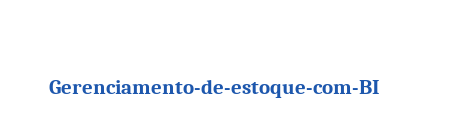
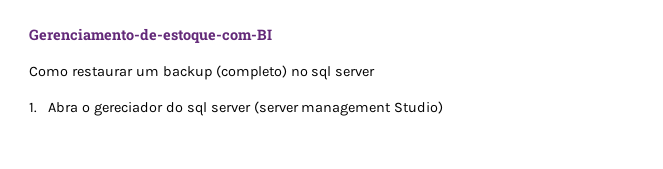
(380, 88) none -> [29,65,376,80] [29,101,444,116] // Como restaurar um backup (completo) no sql server // 1. Abra o gereciador do sql server (server management Studio)

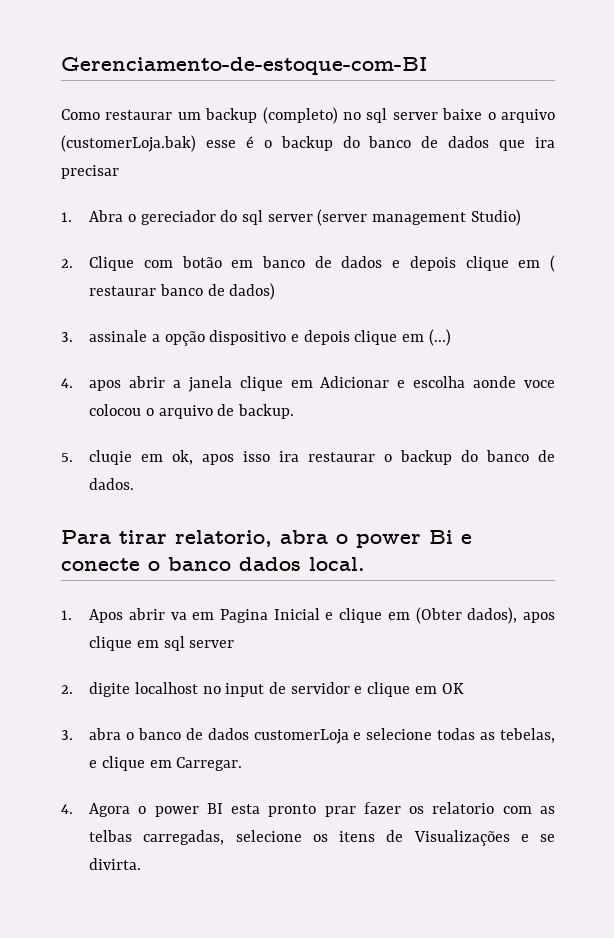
(376, 72) none -> [442,108,555,123] [61,135,555,152] [61,165,119,179] baixe o arquivo (customerLoja.bak) esse é o backup do banco de dados que ira precisar
(444, 107) none -> [61,255,555,272] [89,283,276,300] [61,329,451,346] [61,376,555,392] [89,404,294,419] [61,450,555,465] [89,478,135,490] [61,530,472,548] [61,557,365,571] [61,607,555,624] [89,636,235,651] [61,682,464,697] [61,728,555,744] [89,756,243,771] [61,802,555,817] [89,830,555,846] [89,858,142,870] // 2. Clique com botão em banco de dados e depois clique em ( restaurar banco de dados) // 3. assinale a opção dispositivo e depois clique em (...) // 4. apos abrir a janela clique em Adicionar e escolha aonde voce colocou o arquivo de backup. // 5. cluqie em ok, apos isso ira restaurar o backup do banco de dados. // Para tirar relatorio, abra o power Bi e conecte o banco dados local. // 1. Apos abrir va em Pagina Inicial e clique em (Obter dados), apos clique em sql server // 2. digite localhost no input de servidor e clique em OK // 3. abra o banco de dados customerLoja e selecione todas as tebelas, e clique em Carregar. // 4. Agora o power BI esta pronto prar fazer os relatorio com as telbas carregadas, selecione os itens de Visualizações e se divirta.

